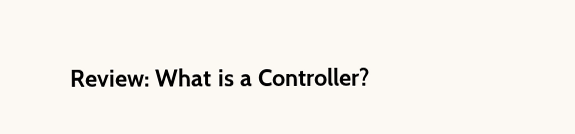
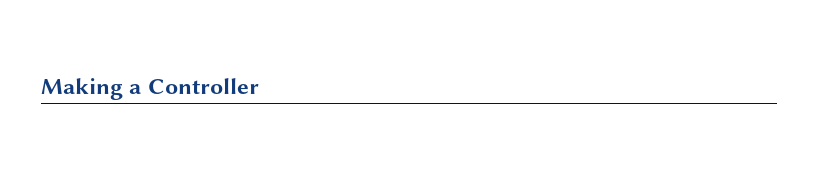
[70,67,371,87] Review: What is a Controller? -> [41,78,259,100] Making a Controller

